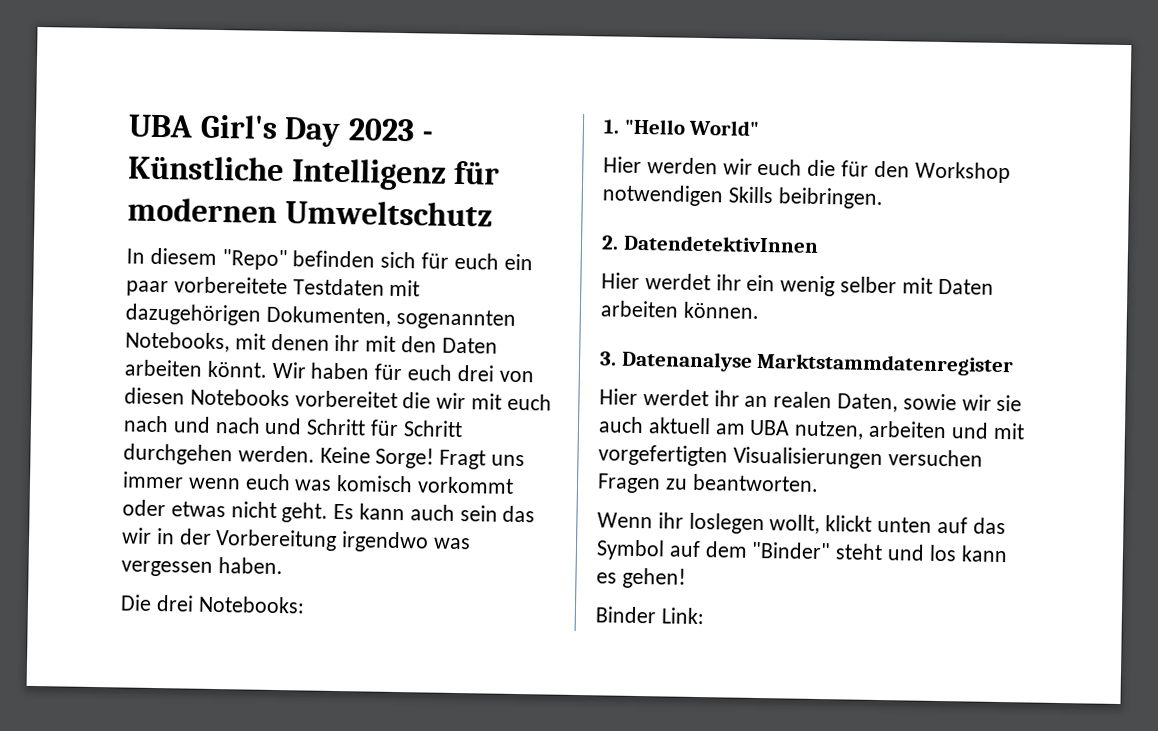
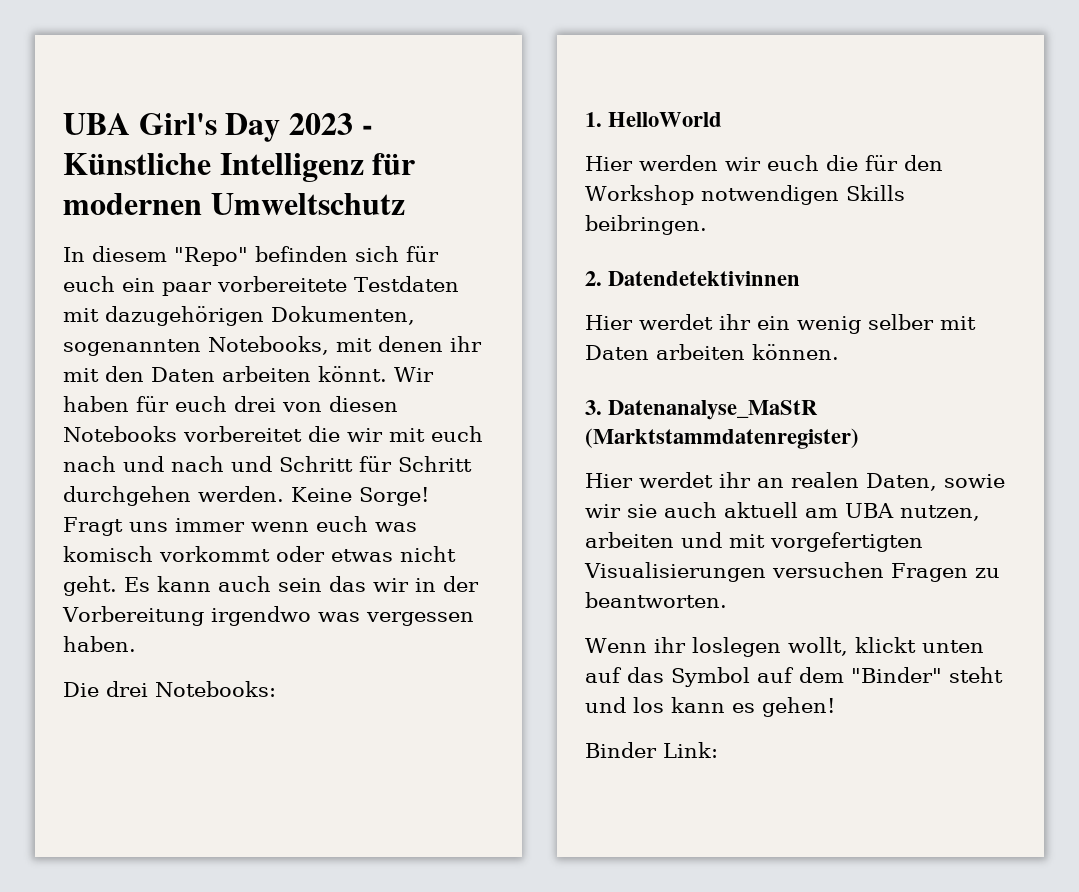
[623,118,761,136] "Hello World" -> [608,112,723,127] HelloWorld
[622,234,819,253] DatendetektivInnen -> [608,271,801,286] Datendetektivinnen
[620,350,1015,377] Datenanalyse Marktstammdatenregister -> [608,400,819,420] [585,428,859,449] Datenanalyse_MaStR (Marktstammdatenregister)

